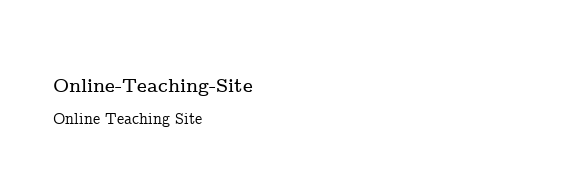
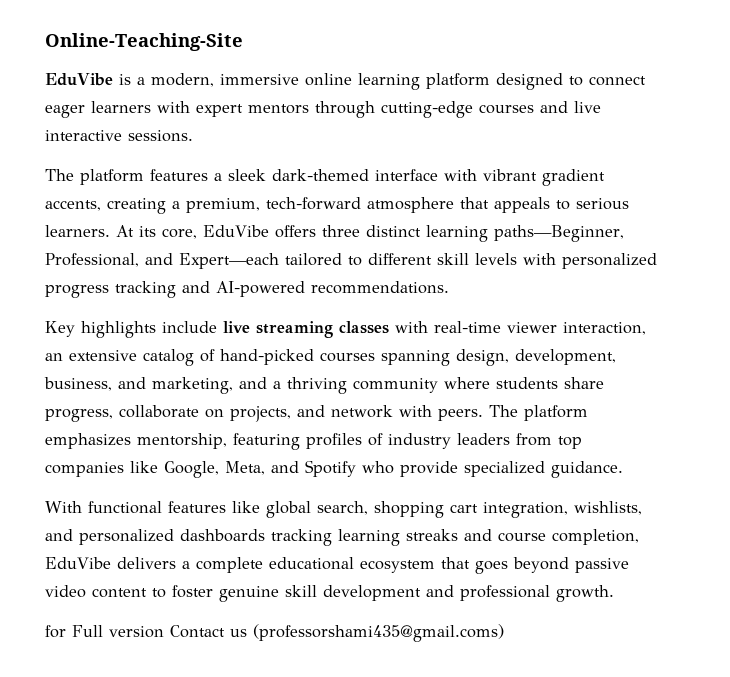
[53,113,202,127] Online Teaching Site -> [45,73,646,90] [45,101,601,118] [45,130,193,142] [45,169,605,186] [45,197,629,214] [45,225,624,242] [45,253,657,269] [45,281,449,298] [45,321,646,338] [45,349,616,366] [44,377,604,394] [45,405,588,422] [45,433,582,450] [45,460,623,478] [45,501,642,518] [45,529,639,546] [45,557,629,574] [45,585,614,602] [45,624,504,642] EduVibe is a modern, immersive online learning platform designed to connect eager learners with expert mentors through cutting-edge courses and live interactive sessions. // The platform features a sleek dark-themed interface with vibrant gradient accents, creating a premium, tech-forward atmosphere that appeals to serious learners. At its core, EduVibe offers three distinct learning paths—Beginner, Professional, and Expert—each tailored to different skill levels with personalized progress tracking and AI-powered recommendations. // Key highlights include live streaming classes with real-time viewer interaction, an extensive catalog of hand-picked courses spanning design, development, business, and marketing, and a thriving community where students share progress, collaborate on projects, and network with peers. The platform emphasizes mentorship, featuring profiles of industry leaders from top companies like Google, Meta, and Spotify who provide specialized guidance. // With functional features like global search, shopping cart integration, wishlists, and personalized dashboards tracking learning streaks and course completion, EduVibe delivers a complete educational ecosystem that goes beyond passive video content to foster genuine skill development and professional growth. // for Full version Contact us (professorshami435@gmail.coms)

